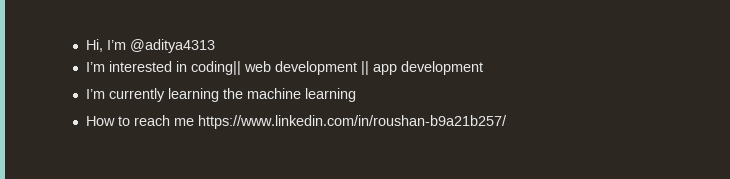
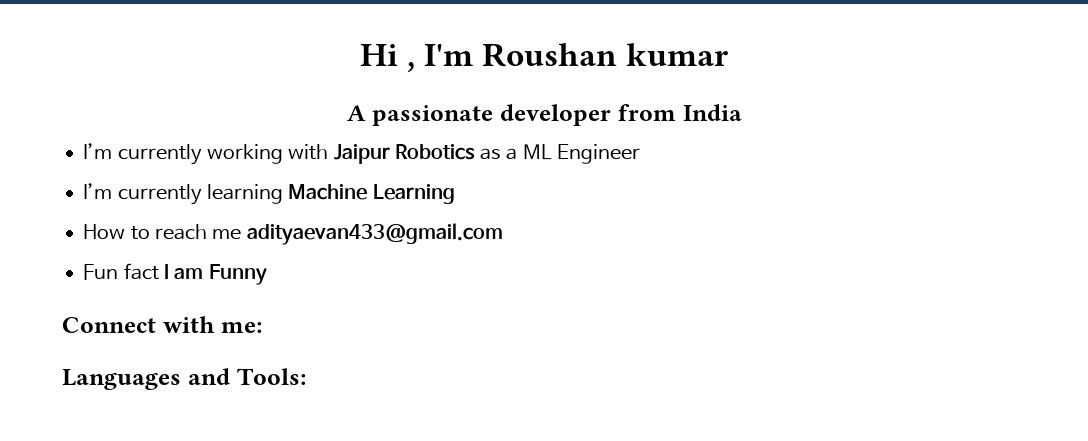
[85,39,215,53] [85,61,483,75] Hi, I’m @aditya4313 // I’m interested in coding|| web development || app development -> [359,43,729,72] [346,104,742,126] [83,143,640,165] Hi , I'm Roushan kumar // A passionate developer from India // I’m currently working with Jaipur Robotics as a ML Engineer
[222,88,356,102] the machine learning -> [288,184,455,204] Machine Learning
[197,115,507,129] https://www.linkedin.com/in/roushan-b9a21b257/ -> [246,223,503,245] [83,263,267,285] [62,316,262,333] [62,368,306,390] adityaevan433@gmail.com // Fun fact I am Funny // Connect with me: // Languages and Tools:

